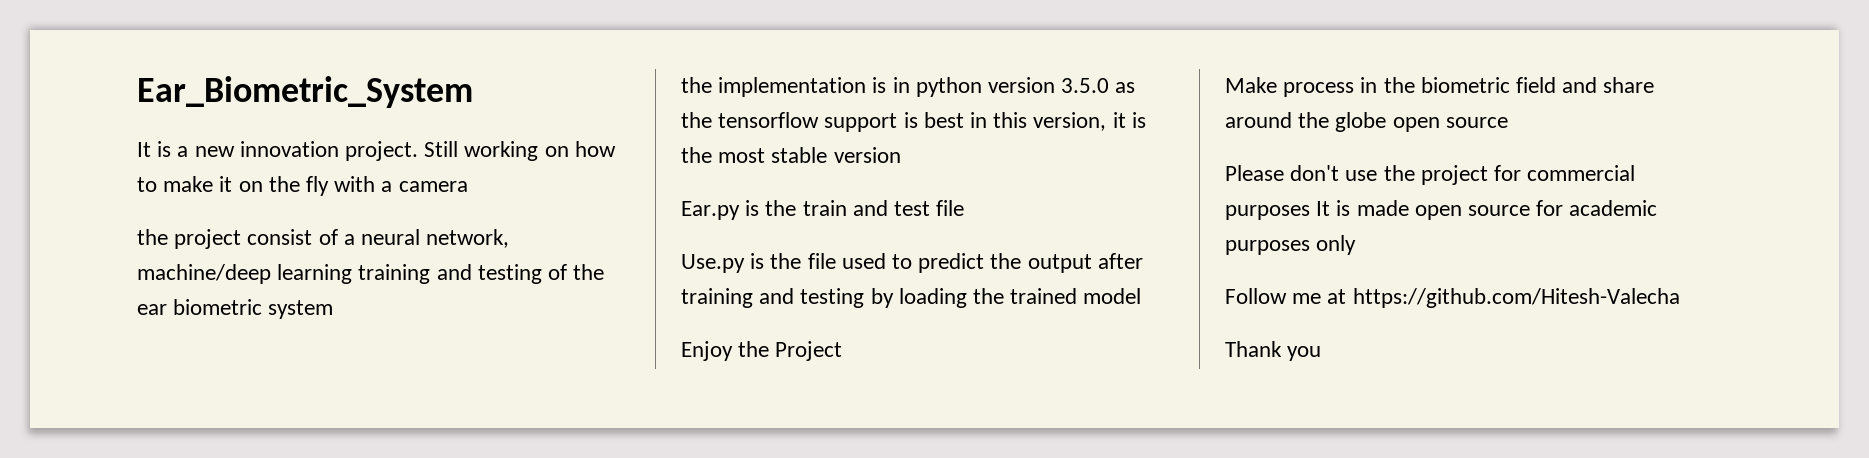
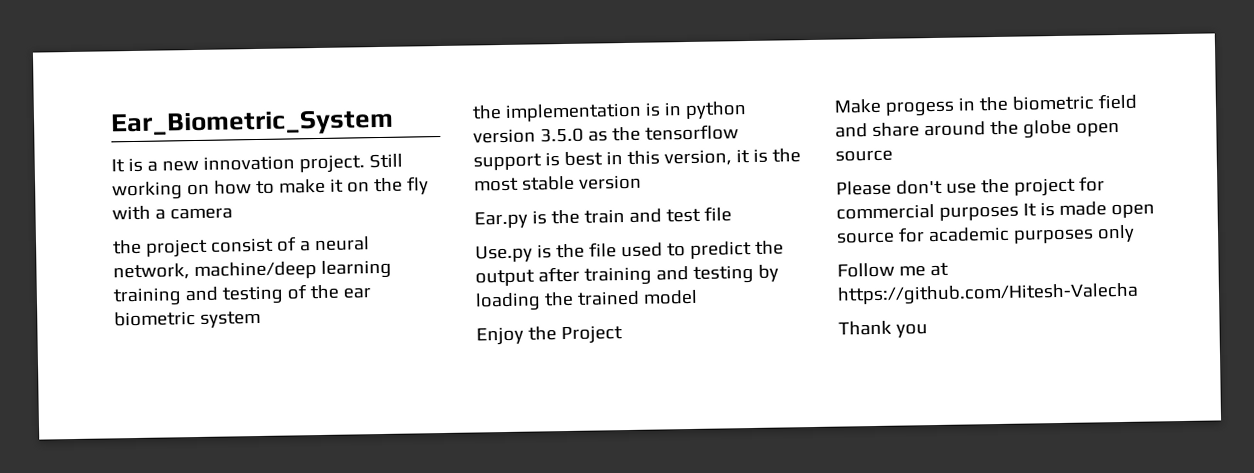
[1283,82,1355,97] process -> [884,100,955,117] progess

